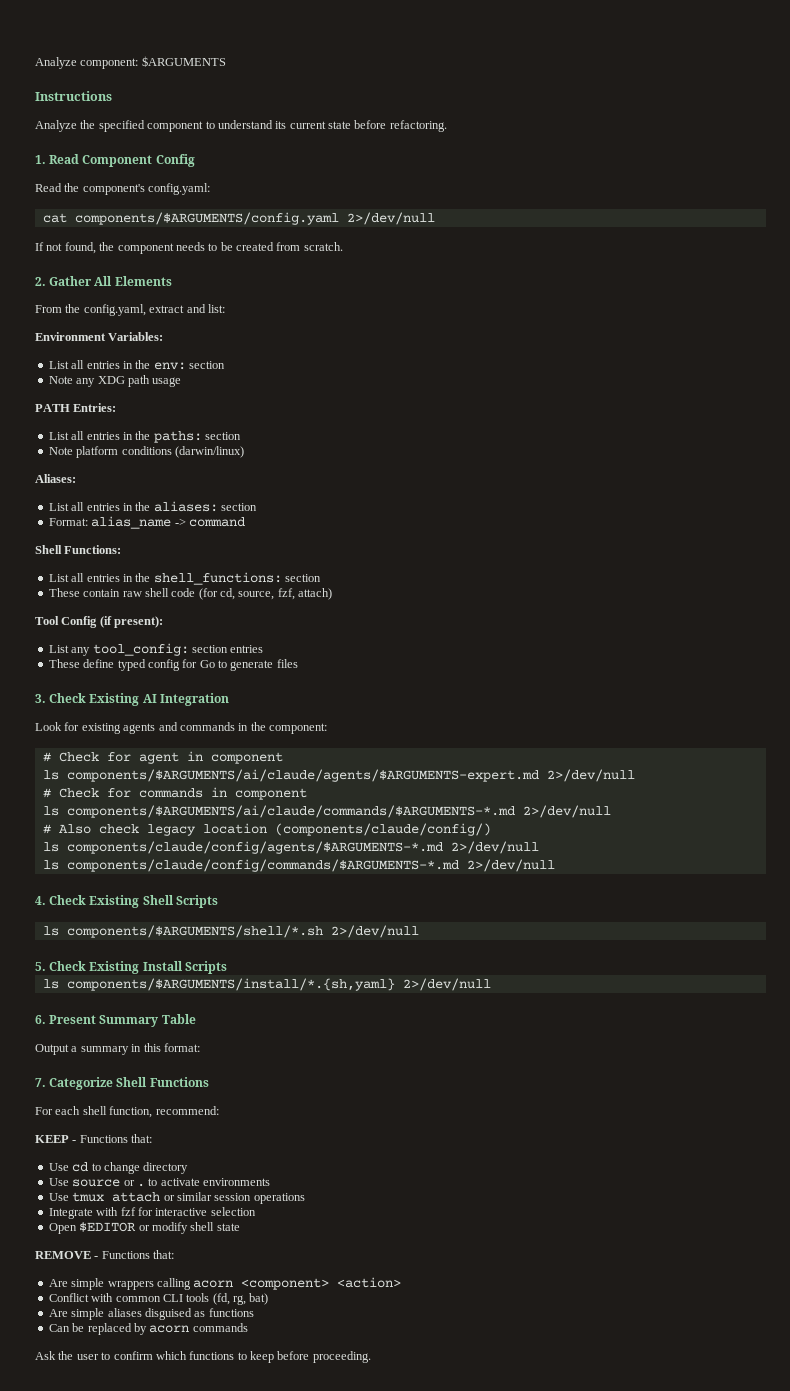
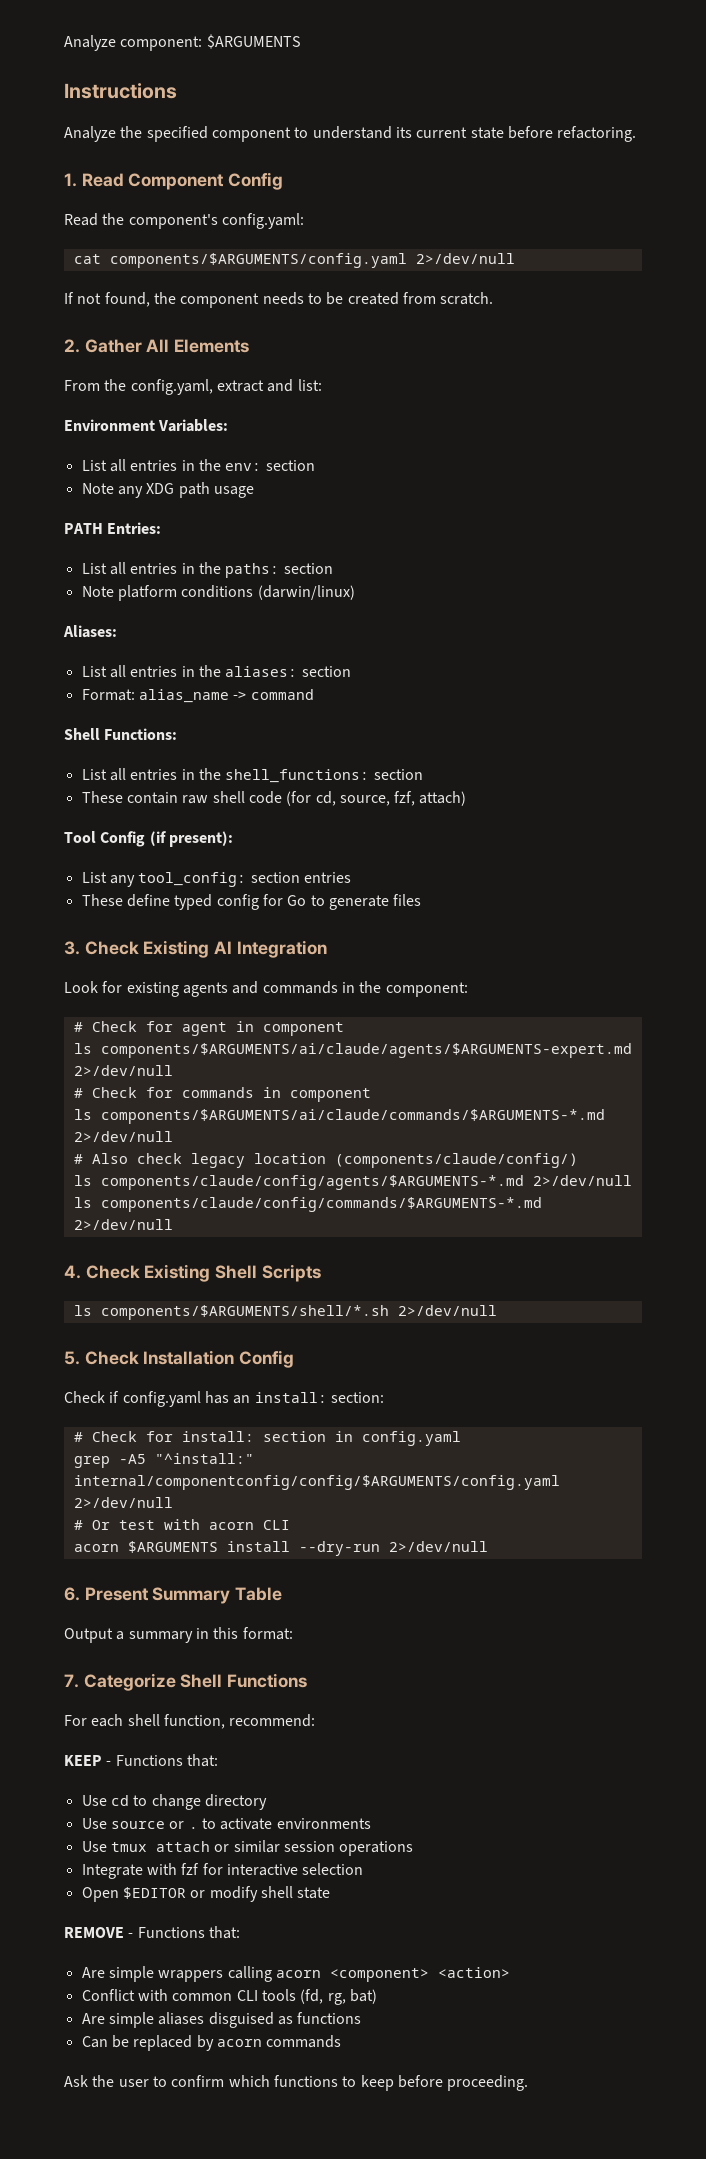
[89,961,227,974] [42,978,395,991] Existing Install Scripts // ls components/$ARGUMENTS/install/*.{sh,yaml} -> [143,1350,295,1368] [64,1391,384,1407] [73,1431,461,1446] [73,1453,254,1468] [73,1475,560,1490] [73,1497,173,1508] [73,1519,290,1530] [73,1541,380,1556] Installation Config // Check if config.yaml has an install: section: // # Check for install: section in config.yaml // grep -A5 "^install:" internal/componentconfig/config/$ARGUMENTS/config.yaml 2>/dev/null // # Or test with acorn CLI // acorn $ARGUMENTS install --dry-run

